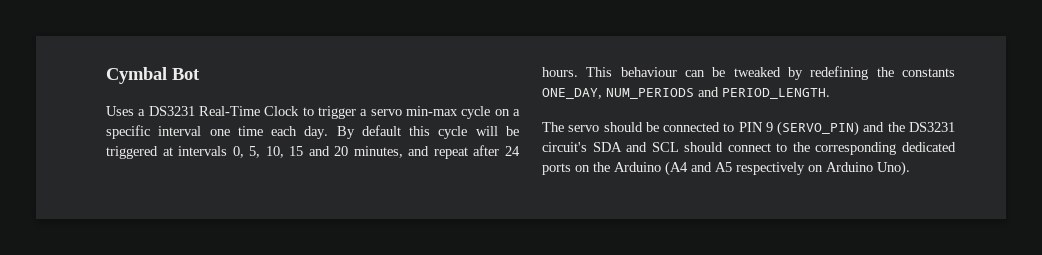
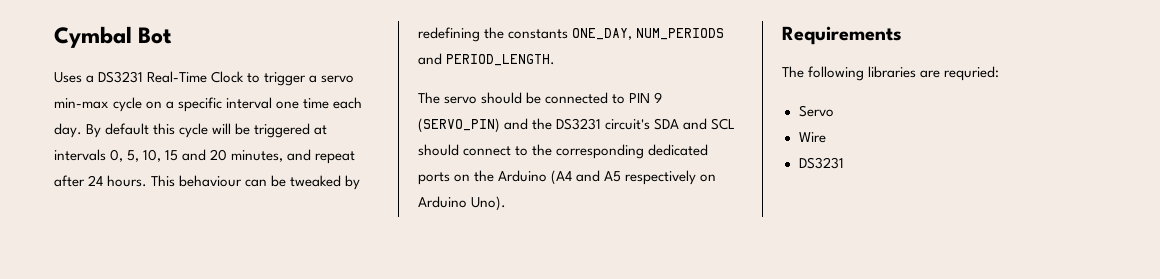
(910, 168) none -> [782,26,902,45] [782,66,1000,81] [798,105,834,117] [798,132,826,143] [798,157,844,169] // Requirements // The following libraries are requried: // Servo // Wire // DS3231

